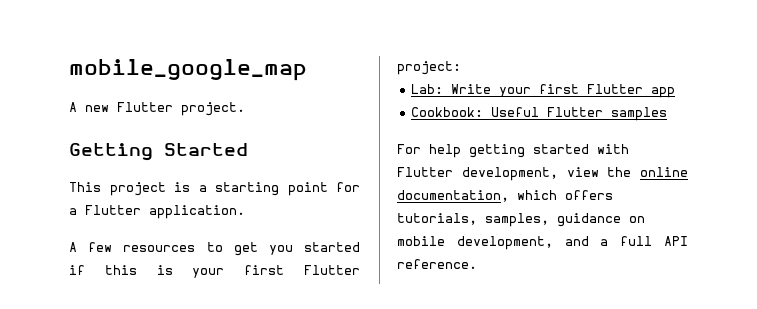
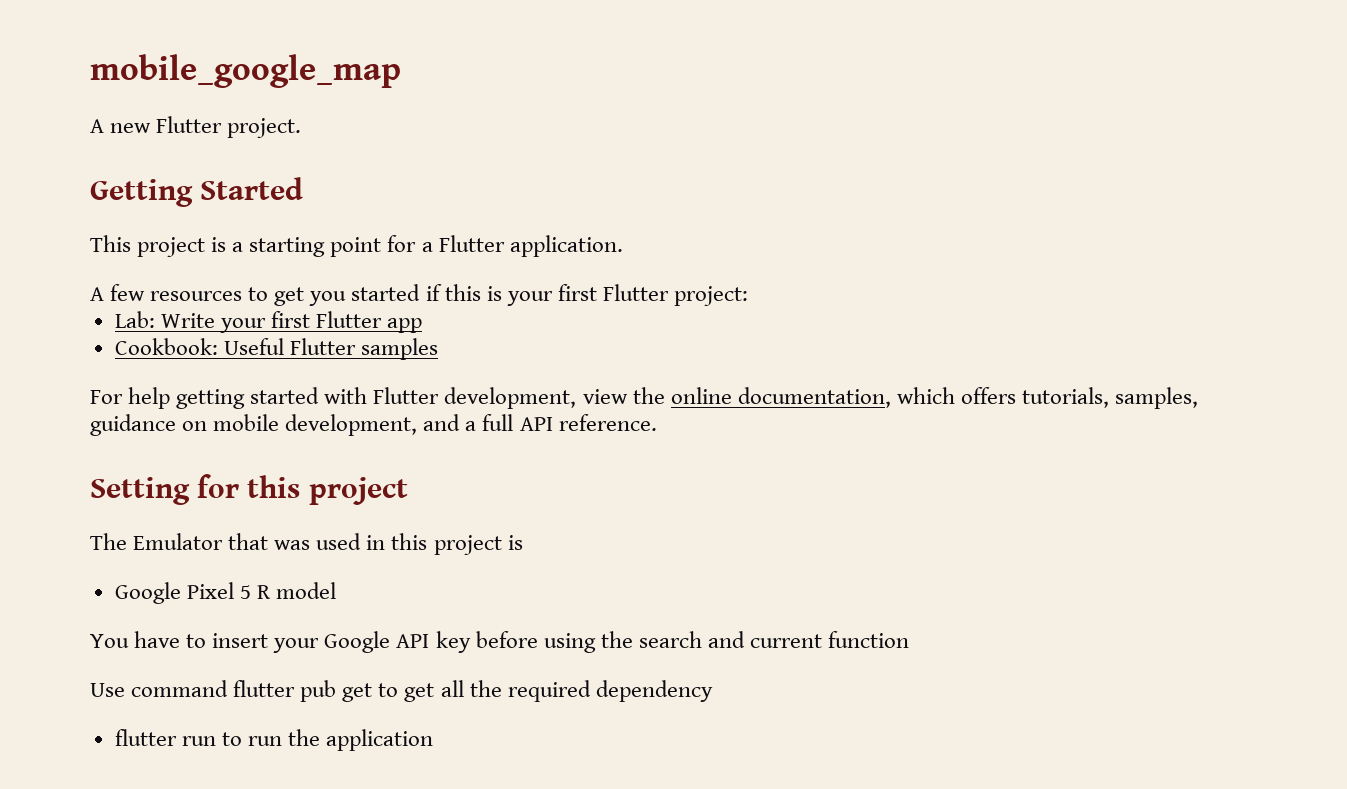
(477, 264) none -> [90,474,408,505] [90,533,523,555] [114,582,337,604] [90,631,910,653] [90,680,713,702] [114,729,434,751] // Setting for this project // The Emulator that was used in this project is // Google Pixel 5 R model // You have to insert your Google API key before using the search and current function // Use command flutter pub get to get all the required dependency // flutter run to run the application

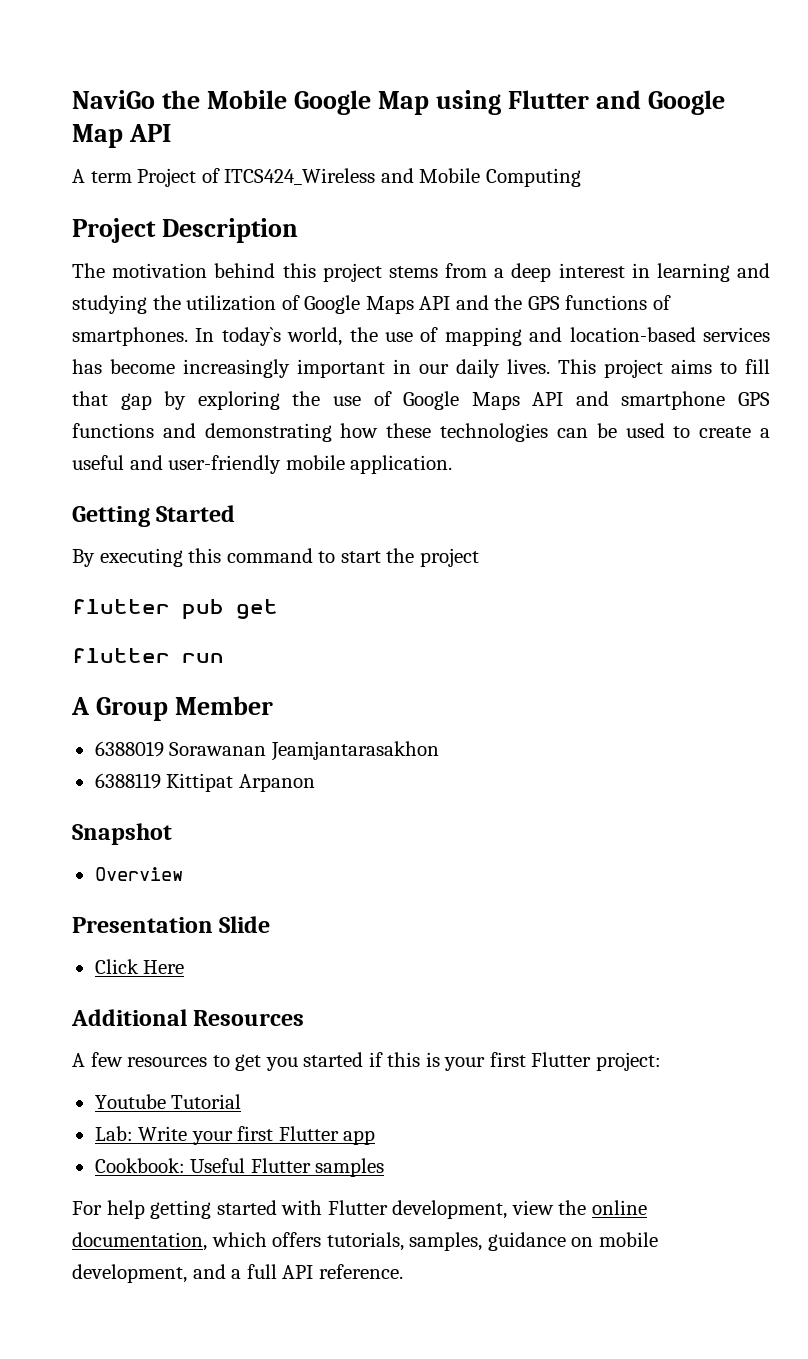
[90,54,401,88] [90,116,302,138] [90,177,304,207] [90,235,623,257] mobile_google_map // A new Flutter project. // Getting Started // This project is a starting point for a Flutter application. -> [72,90,726,115] [72,124,172,148] [72,168,581,187] [72,218,299,243] [72,263,770,282] [72,295,671,314] [72,327,770,346] [72,359,770,378] [72,391,770,410] [72,423,771,442] [72,455,453,474] [72,505,236,527] [72,548,479,567] [72,599,278,620] [72,648,224,663] [71,696,274,721] [94,741,439,761] [94,773,315,792] [72,823,172,845] [94,867,183,881] [72,916,271,933] [94,959,185,974] [71,1009,305,1026] NaviGo the Mobile Google Map using Flutter and Google Map API // A term Project of ITCS424_Wireless and Mobile Computing // Project Description // The motivation behind this project stems from a deep interest in learning and studying the utilization of Google Maps API and the GPS functions of smartphones. In today`s world, the use of mapping and location-based services has become increasingly important in our daily lives. This project aims to fill that gap by exploring the use of Google Maps API and smartphone GPS functions and demonstrating how these technologies can be used to create a useful and user-friendly mobile application. // Getting Started // By executing this command to start the project // flutter pub get // flutter run // A Group Member // 6388019 Sorawanan Jeamjantarasakhon // 6388119 Kittipat Arpanon // Snapshot // Overview // Presentation Slide // Click Here // Additional Resources
(748, 296) none -> [94,1094,242,1109] // Youtube Tutorial
[90,474,408,505] [90,533,523,555] [114,582,337,604] [90,631,910,653] [90,680,713,702] [114,729,434,751] // Setting for this project // The Emulator that was used in this project is // Google Pixel 5 R model // You have to insert your Google API key before using the search and current function // Use command flutter pub get to get all the required dependency // flutter run to run the application -> (403, 1271) none

